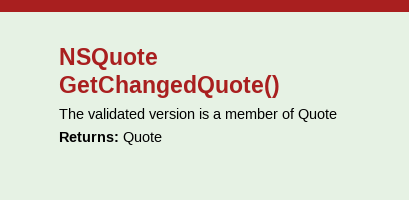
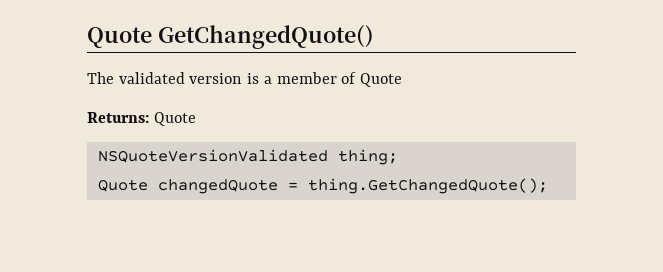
[59,48,158,70] NSQuote -> [87,27,152,48] Quote
(162, 138) none -> [97,149,398,165] [97,178,548,194] // NSQuoteVersionValidated thing; // Quote changedQuote = thing.GetChangedQuote();

